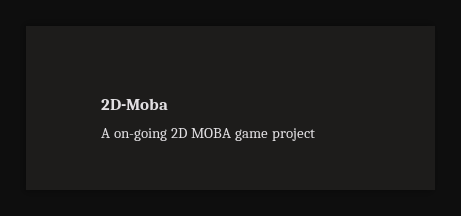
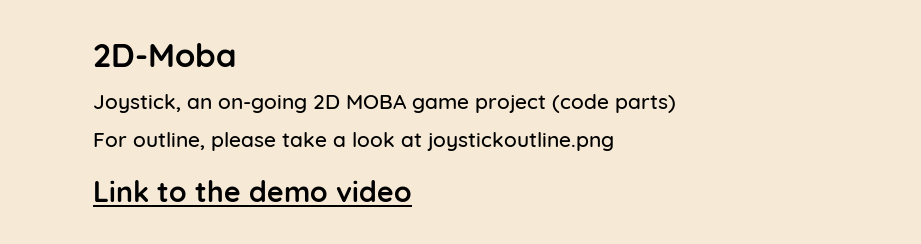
[101,128,110,138] A -> [93,94,212,113] Joystick, an
(315, 134) none -> [552,94,676,113] [93,132,614,151] [93,180,412,202] (code parts) // For outline, please take a look at joystickoutline.png // Link to the demo video

